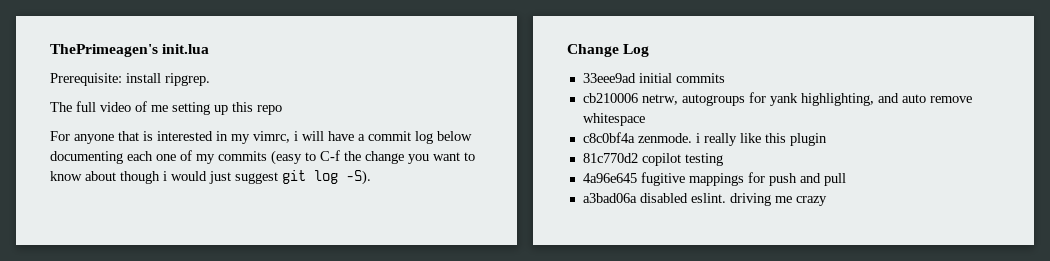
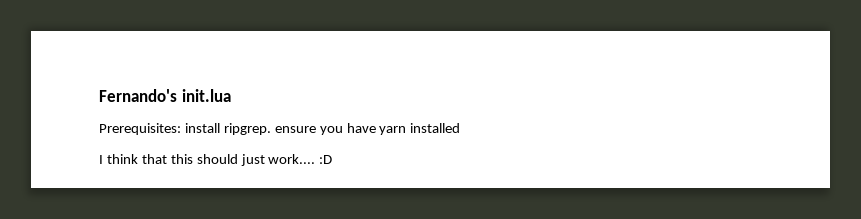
[50,44,158,57] ThePrimeagen's -> [99,89,177,102] Fernando's
[50,73,122,86] Prerequisite: -> [99,123,181,135] Prerequisites:
[50,101,282,115] [50,131,472,144] [50,150,475,165] [50,170,371,185] [567,44,650,57] [582,73,725,83] [582,92,972,106] [582,113,645,126] [582,132,827,146] [582,153,723,166] [582,172,846,186] [582,193,827,206] // The full video of me setting up this repo // For anyone that is interested in my vimrc, i will have a commit log below documenting each one of my commits (easy to C-f the change you want to know about though i would just suggest git log -S). // Change Log // 33eee9ad initial commits // cb210006 netrw, autogroups for yank highlighting, and auto remove whitespace // c8c0bf4a zenmode. i really like this plugin // 81c770d2 copilot testing // 4a96e645 fugitive mappings for push and pull // a3bad06a disabled eslint. driving me crazy -> [274,123,461,135] [99,154,333,166] ensure you have yarn installed // I think that this should just work.... :D

